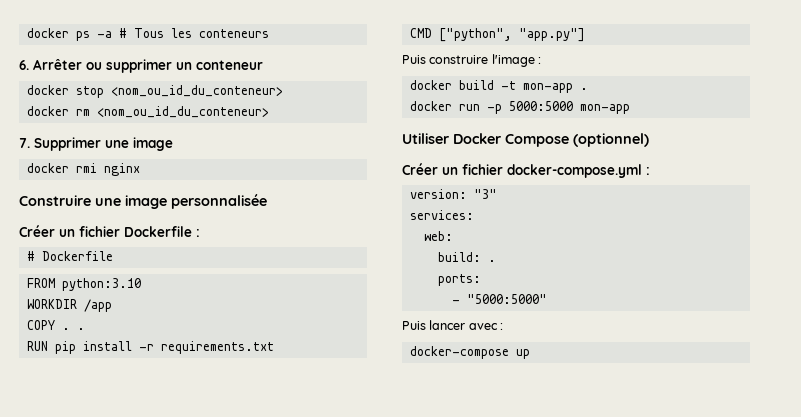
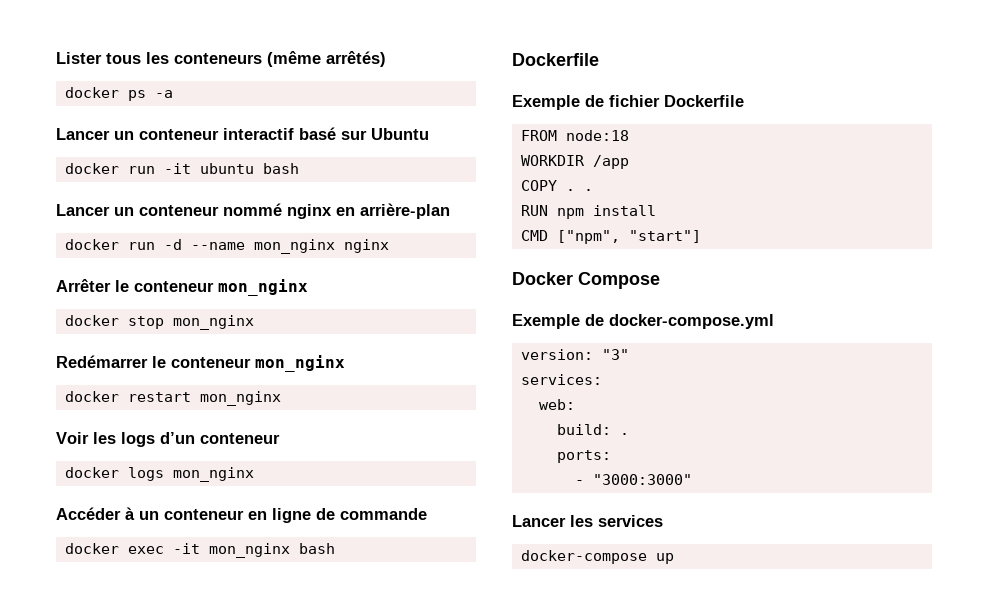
[26,28,269,41] [19,59,263,73] [26,85,283,98] [26,106,269,118] [19,137,173,151] [26,163,140,176] [19,194,267,209] [19,225,75,237] docker ps -a # Tous les conteneurs // 6. Arrêter ou supprimer un conteneur // docker stop <nom_ou_id_du_conteneur> // docker rm <nom_ou_id_du_conteneur> // 7. Supprimer une image // docker rmi nginx // Construire une image personnalisée // Créer un -> [56,51,386,67] [64,87,173,101] [56,127,429,140] [64,163,299,174] [56,203,450,219] [64,239,389,254] [56,279,308,296] [64,315,254,330] [56,355,345,372] [64,391,281,406] [56,432,280,447] [64,467,254,482] [56,507,427,523] [64,543,335,558] [512,53,599,66] [512,95,604,110] Lister tous les conteneurs (même arrêtés) // docker ps -a // Lancer un conteneur interactif basé sur Ubuntu // docker run -it ubuntu bash // Lancer un conteneur nommé nginx en arrière-plan // docker run -d --name mon_nginx nginx // Arrêter le conteneur mon_nginx // docker stop mon_nginx // Redémarrer le conteneur mon_nginx // docker restart mon_nginx // Voir les logs d’un conteneur // docker logs mon_nginx // Accéder à un conteneur en ligne de commande // docker exec -it mon_nginx bash // Dockerfile // Exemple de
[196,229,200,237] [26,251,113,261] : // # Dockerfile -> (744, 101) none
[61,278,141,291] python:3.10 -> [565,130,629,141] node:18
[54,341,76,354] pip -> [556,208,584,219] npm
[138,341,274,354] -r requirements.txt -> (656, 210) none
[438,28,585,42] [402,54,542,67] [409,80,588,93] [409,101,630,114] [402,133,649,147] [402,163,503,175] ["python", "app.py"] // Puis construire l'image : // docker build -t mon-app . // docker run -p 5000:5000 mon-app // Utiliser Docker Compose (optionnel) // Créer un fichier -> [556,230,701,244] [512,272,660,289] [512,314,604,329] ["npm", "start"] // Docker Compose // Exemple de
[646,167,650,175] : -> (774, 321) none
[466,294,547,304] [402,320,504,330] "5000:5000" // Puis lancer avec : -> [592,474,692,485] [512,515,663,527] "3000:3000" // Lancer les services

